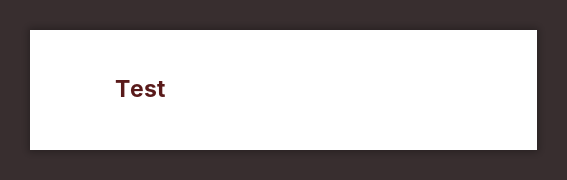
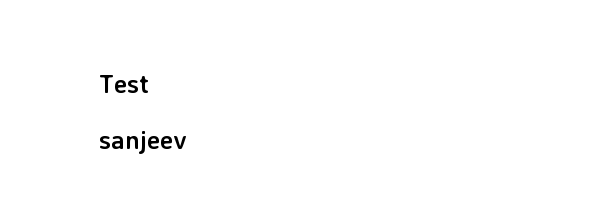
(166, 88) none -> [99,131,187,154] // sanjeev

